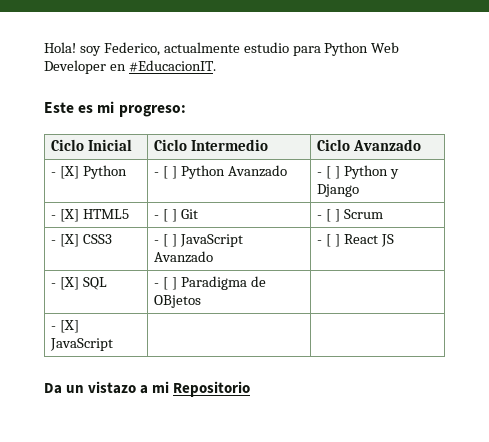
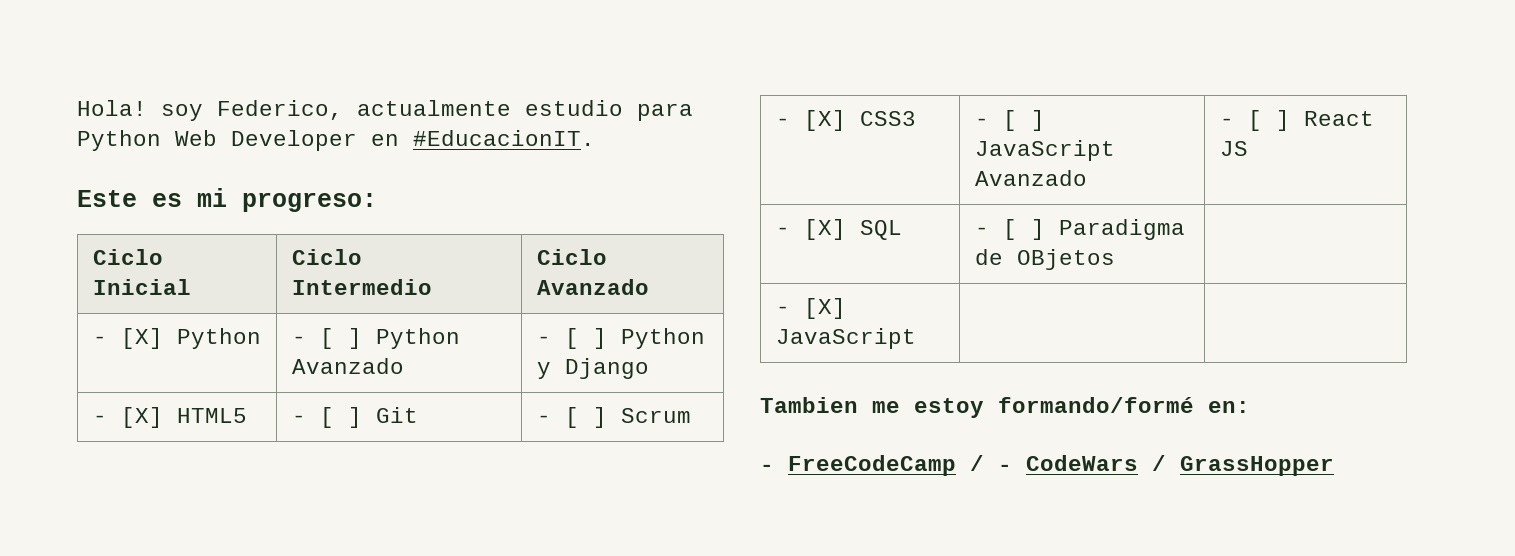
[44,381,251,397] Da un vistazo a mi Repositorio -> [760,397,1250,418] [760,455,1334,476] Tambien me estoy formando/formé en: // - FreeCodeCamp / - CodeWars / GrassHopper

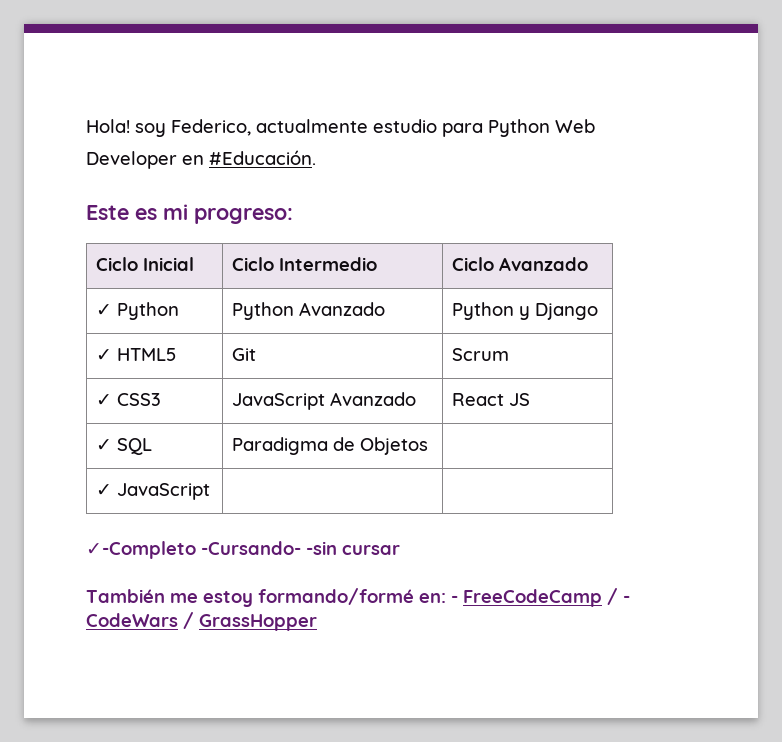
[413,130,595,146] #EducacionIT. -> [209,150,316,165] #Educación.
[92,328,163,349] - [X] -> [96,304,113,316] ✓
[291,328,362,349] - [ ] -> (180, 311) none
[536,328,607,349] - [ ] -> (386, 309) none
[92,407,163,428] - [X] -> [96,349,113,361] ✓
[291,407,418,428] [536,407,607,428] - [ ] Git | - [ ] -> [232,348,257,361] Git |
[775,110,846,131] - [X] -> [96,394,113,406] ✓
[974,110,1045,131] - [ ] -> (162, 399) none
[1219,110,1290,131] - [ ] -> (417, 399) none
[775,219,846,240] - [X] -> [96,439,113,451] ✓
[974,219,1185,240] [974,249,1115,270] [775,298,846,319] [775,328,916,349] [760,397,858,413] - [ ] Paradigma de OBjetos | // - [X] JavaScript | | // Tambien -> [232,437,429,455] [96,483,211,500] [86,541,400,559] [86,589,165,603] Paradigma de Objetos | // ✓ JavaScript | | // ✓-Completo -Cursando- -sin cursar // También
(1250, 407) // -> (446, 598) none

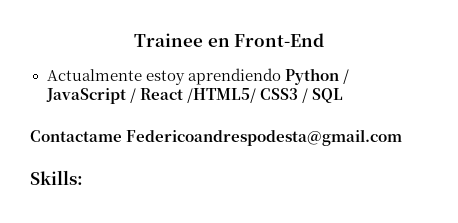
[86,119,595,137] [86,150,316,169] [86,204,293,224] [96,257,195,271] [232,257,378,271] [452,257,589,271] [96,302,180,320] [232,302,386,320] [452,302,599,320] [96,348,177,361] [232,348,257,361] [452,348,510,361] [96,393,162,406] [232,392,417,410] [452,393,531,406] [96,438,153,455] [232,437,429,455] [96,483,211,500] [86,541,400,559] [86,588,630,607] [86,612,317,631] Hola! soy Federico, actualmente estudio para Python Web Developer en #Educación. // Este es mi progreso: // Ciclo Inicial | Ciclo Intermedio | Ciclo Avanzado // ✓ Python | Python Avanzado | Python y Django // ✓ HTML5 | Git | Scrum // ✓ CSS3 | JavaScript Avanzado | React JS // ✓ SQL | Paradigma de Objetos | // ✓ JavaScript | | // ✓-Completo -Cursando- -sin cursar // También me estoy formando/formé en: - FreeCodeCamp / - CodeWars / GrassHopper -> [133,33,325,47] [46,68,349,85] [45,88,343,104] [30,129,403,146] [30,170,83,185] Trainee en Front-End // Actualmente estoy aprendiendo Python / JavaScript / React /HTML5/ CSS3 / SQL // Contactame Federicoandrespodesta@gmail.com // Skills:

